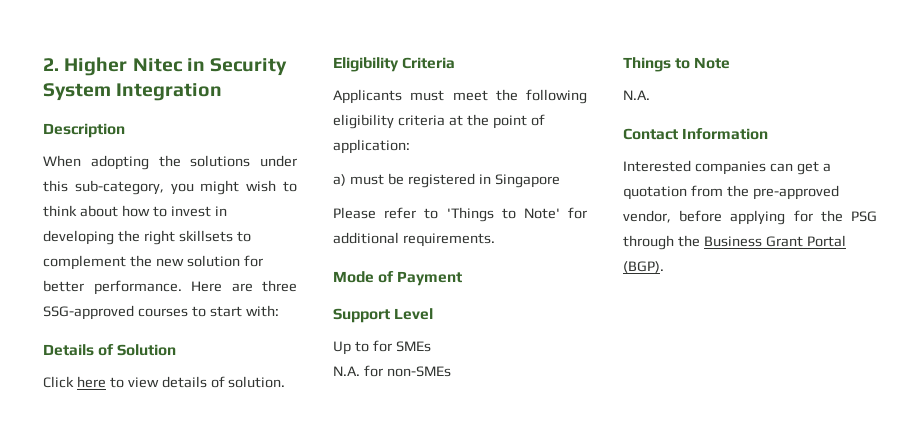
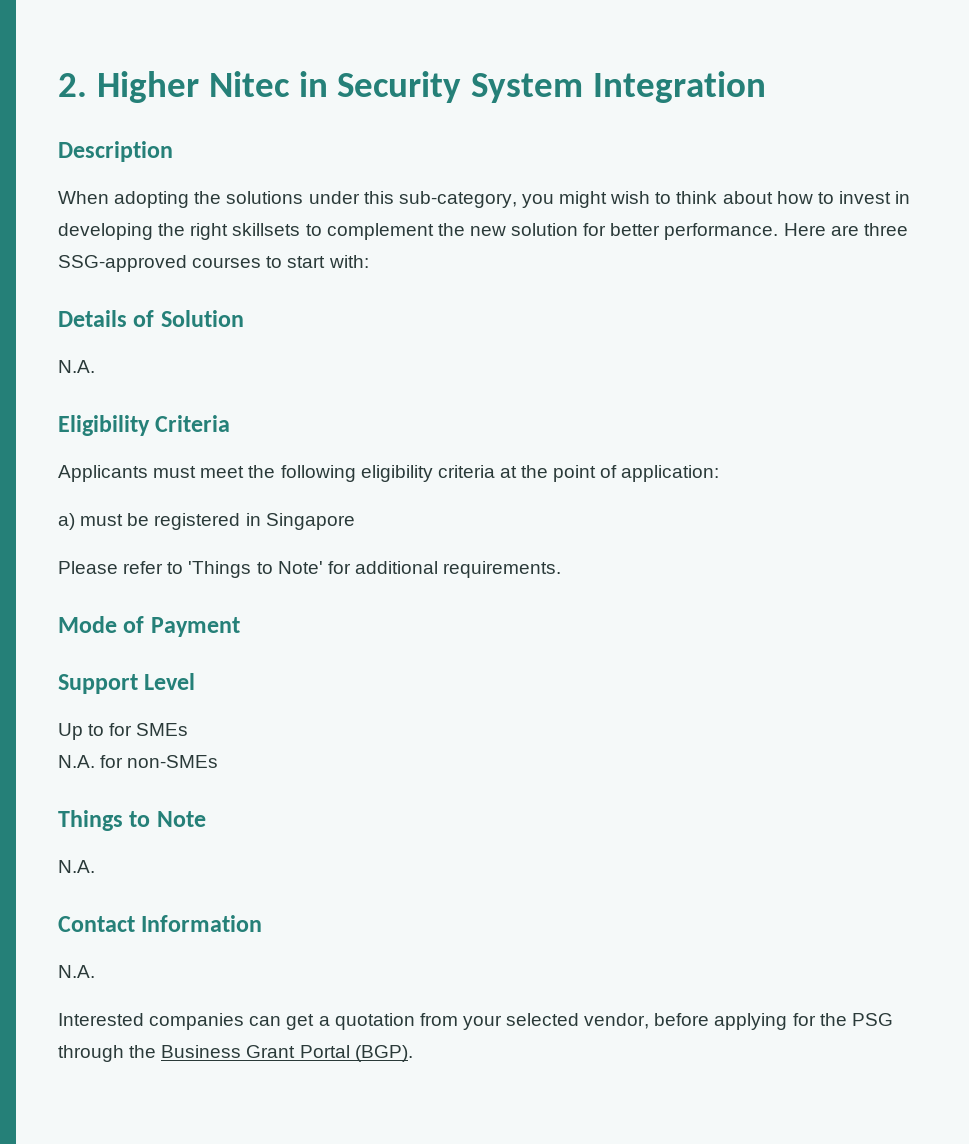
[43,376,286,388] Click here to view details of solution. -> [58,360,95,373] N.A.
(769, 134) none -> [58,965,95,978] // N.A.
[726,185,839,200] the pre-approved -> [462,1013,580,1030] your selected

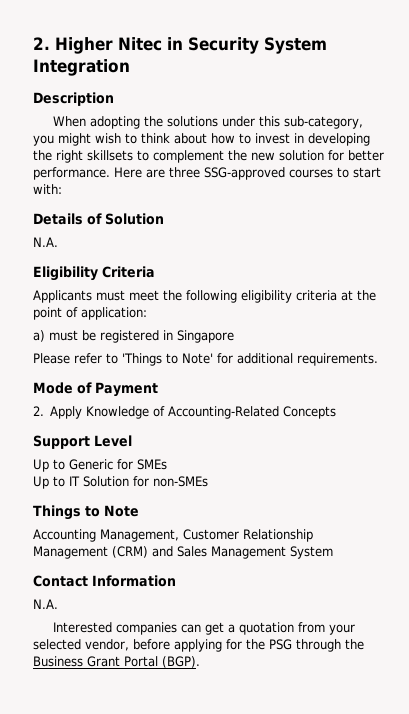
(240, 627) none -> [33,406,337,419] // 2. Apply Knowledge of Accounting-Related Concepts
(105, 730) none -> [69,459,113,470] Generic
[58,755,95,768] N.A. -> [33,476,129,489] Up to IT Solution
[58,860,95,873] N.A. -> [33,529,313,542] [33,546,333,559] Accounting Management, Customer Relationship Management (CRM) and Sales Management System

